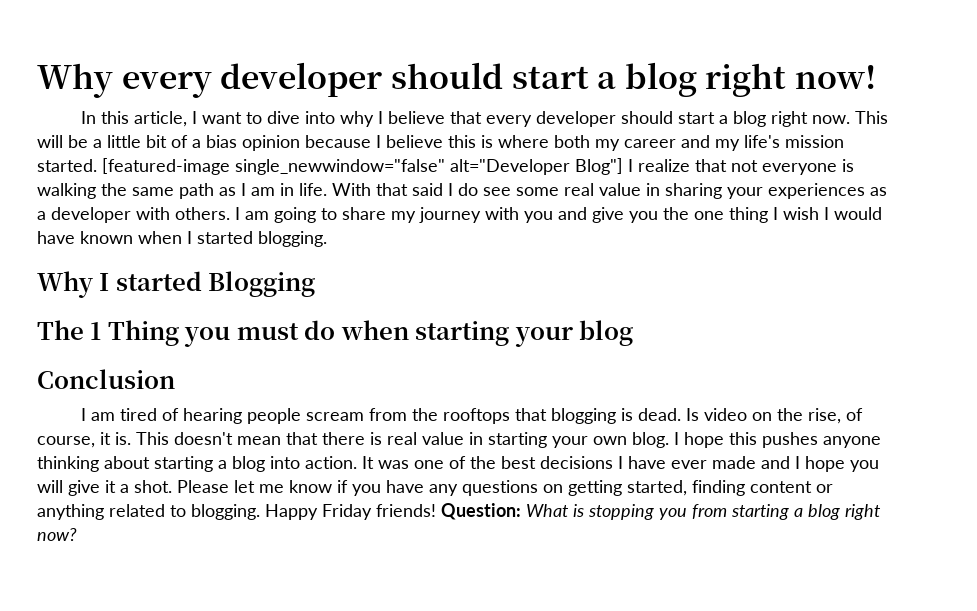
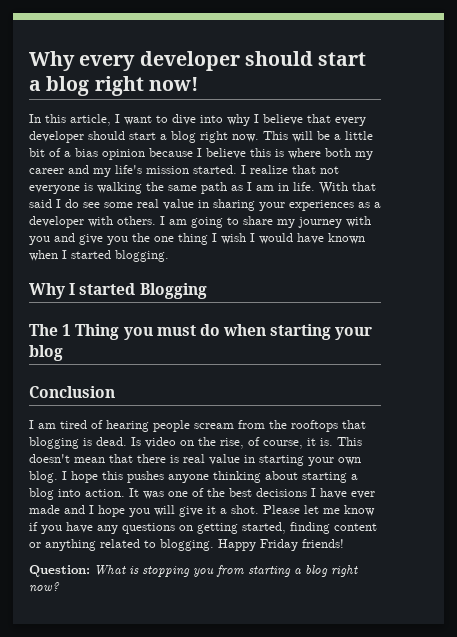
[102,158,623,175] [featured-image single_newwindow="false" alt="Developer Blog"] -> (237, 169) none
(436, 510) none -> (344, 543) //

